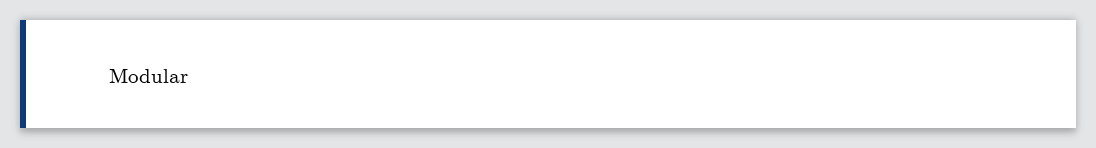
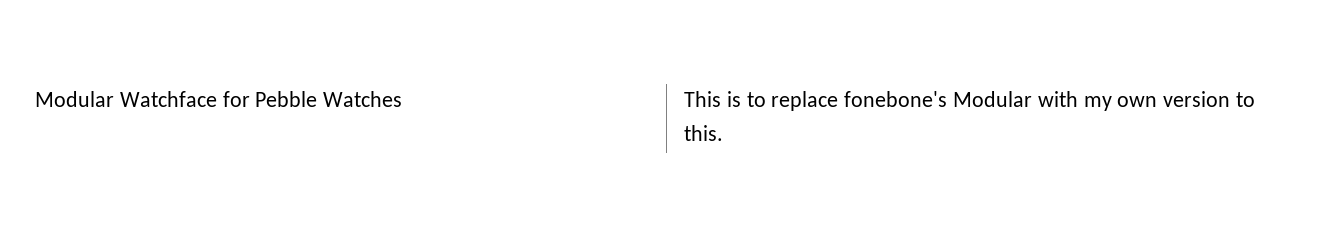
[109,68,188,83] Modular -> [35,91,403,107] [684,91,1256,111] [684,125,723,141] Modular Watchface for Pebble Watches // This is to replace fonebone's Modular with my own version to this.

